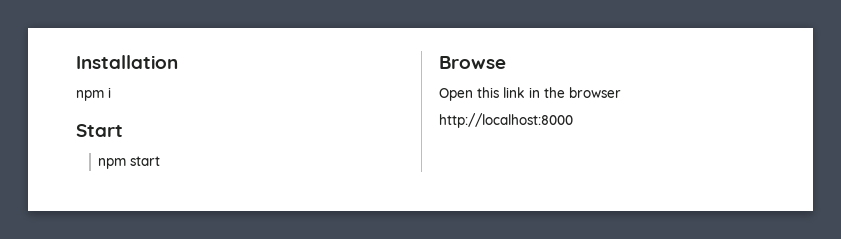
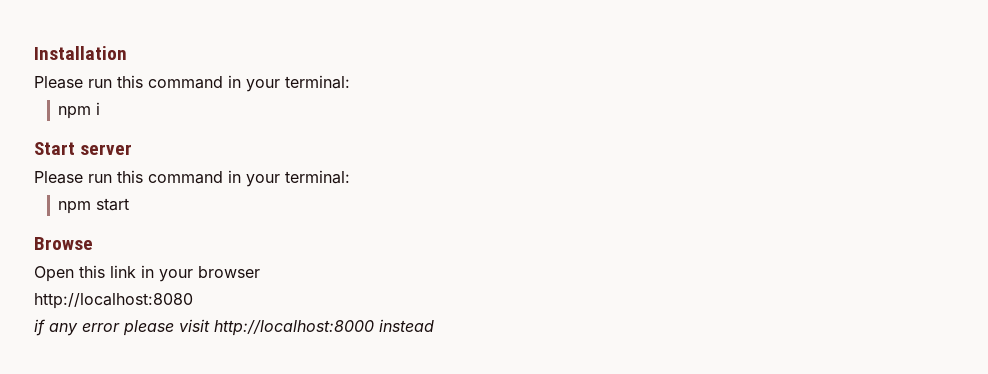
[76,87,111,101] [76,124,123,137] npm i // Start -> [34,75,350,92] [58,102,101,119] [34,142,133,155] [34,170,350,187] Please run this command in your terminal: // npm i // Start server // Please run this command in your terminal:
[544,87,565,98] the -> [159,269,193,282] your
[439,113,573,128] http://localhost:8000 -> [34,293,193,309] [34,319,434,336] http://localhost:8080 // if any error please visit http://localhost:8000 instead

